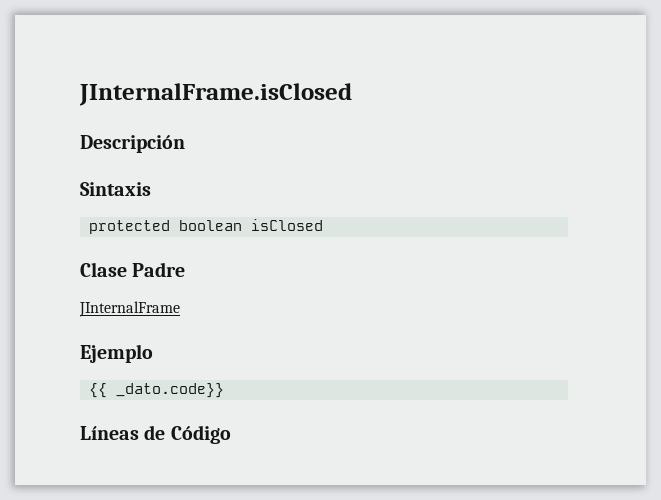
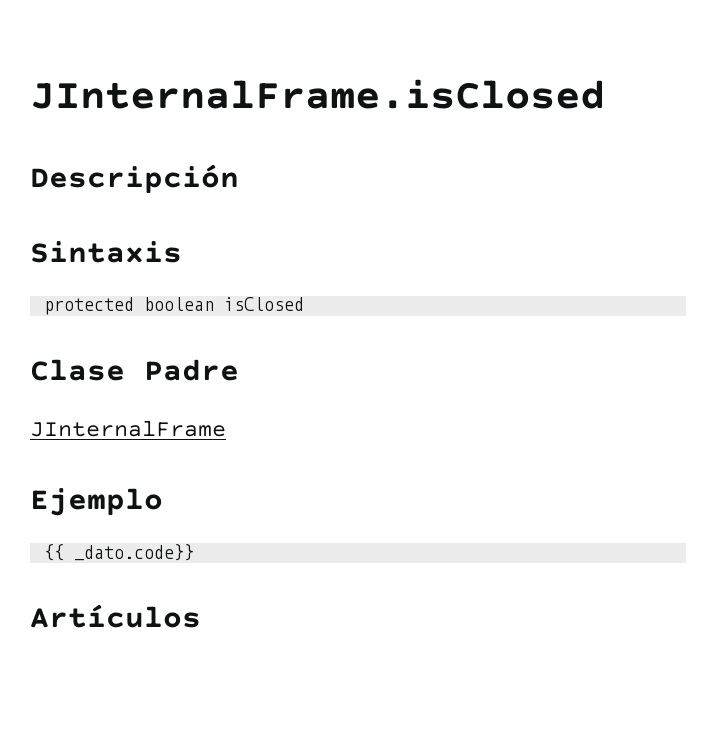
[80,425,231,444] Líneas de Código -> [30,604,201,628] Artículos

